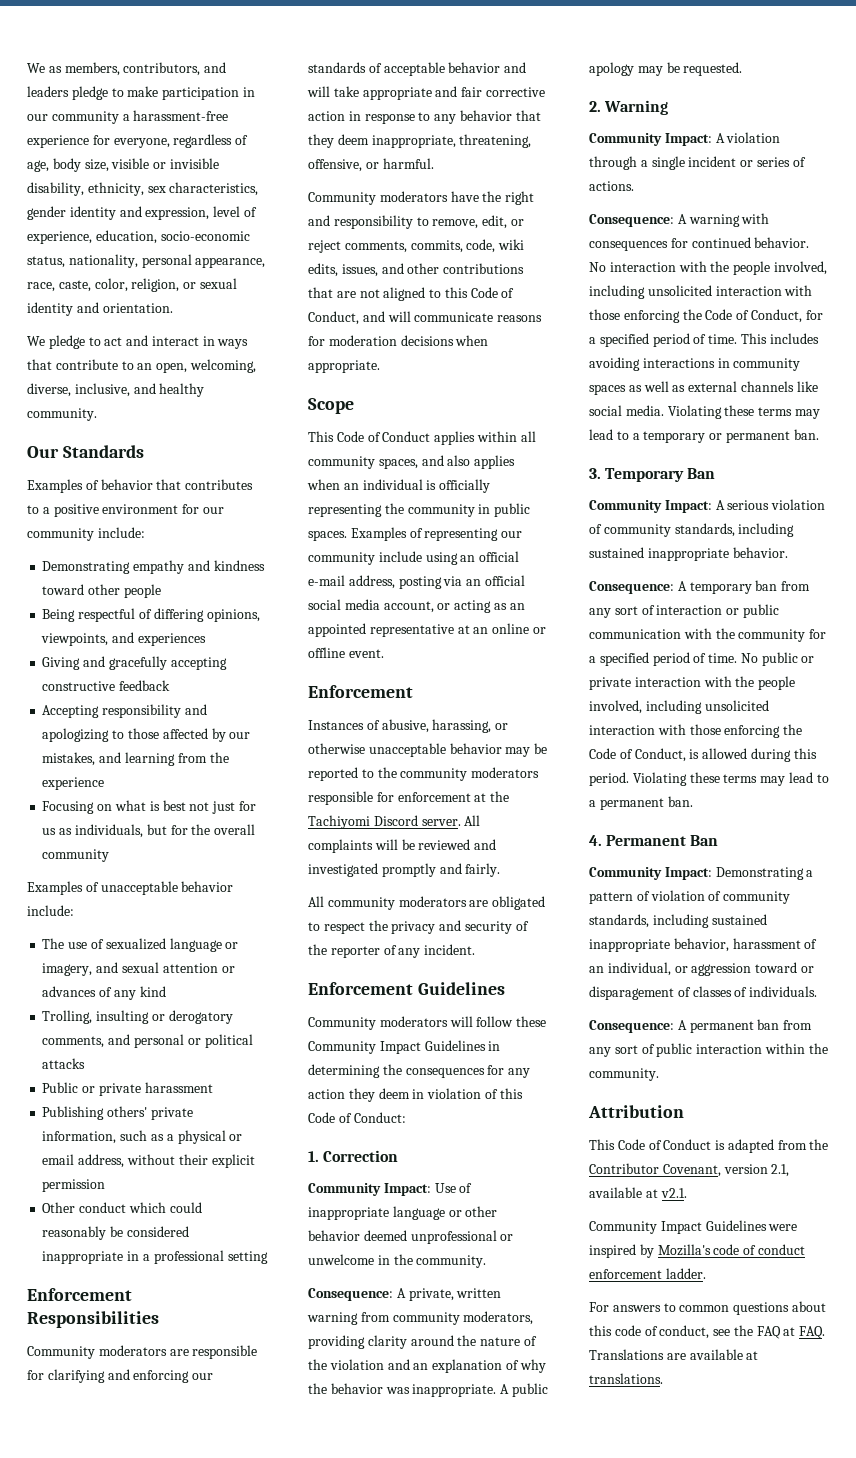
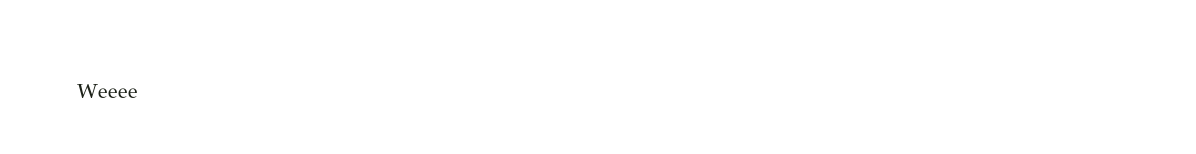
[27,62,227,76] [27,86,255,100] [27,110,229,124] [27,134,249,148] [27,158,219,172] [27,182,259,196] [27,206,257,220] [27,230,250,244] [27,254,266,268] [27,278,237,292] [27,302,173,316] [27,335,249,349] [27,359,256,373] [27,383,205,397] [27,408,97,421] [27,445,144,458] [27,479,254,493] [27,504,224,517] [27,527,145,541] [42,560,265,574] [42,584,161,598] [42,608,260,622] [41,632,206,646] [42,656,227,670] [42,680,171,691] [42,704,207,718] [42,728,251,742] [42,752,229,766] [42,777,105,790] [42,800,256,814] [42,824,256,838] [42,849,110,862] [27,881,234,895] [27,905,74,916] [42,938,239,952] [42,962,235,976] [42,986,166,1000] [42,1010,233,1024] [42,1034,253,1048] [42,1058,86,1069] [42,1082,213,1096] [42,1106,193,1120] [42,1130,243,1144] [42,1154,255,1168] [42,1179,106,1192] [42,1202,202,1213] [42,1226,189,1240] [42,1250,268,1264] [27,1288,132,1301] [27,1311,159,1328] [27,1345,258,1359] [27,1369,214,1383] [308,62,527,76] [307,86,545,100] [308,110,541,124] [308,134,532,148] [308,158,434,172] [308,191,535,205] [308,215,524,229] [308,239,525,253] [308,263,525,277] [308,287,515,301] [308,311,543,325] [308,335,489,346] [308,360,380,373] [308,398,354,414] [308,431,536,445] [308,455,516,469] [307,479,491,493] [308,503,531,517] [308,527,523,541] [308,551,520,565] [308,575,525,589] [308,599,525,613] [308,623,546,637] [308,647,384,658] [308,685,413,698] [308,719,509,733] [308,743,548,757] [308,767,540,781] [308,791,510,805] [308,815,481,829] [308,839,497,853] [308,863,501,877] [308,896,546,910] [308,920,529,934] [308,944,476,958] [308,982,505,995] [308,1016,547,1030] [308,1040,501,1054] [308,1064,531,1078] [308,1088,523,1102] [308,1112,406,1123] [308,1150,399,1162] [308,1183,473,1196] [308,1206,498,1220] [308,1230,514,1244] [308,1254,487,1268] [308,1288,502,1301] [307,1311,534,1325] [308,1335,537,1349] [308,1359,546,1373] [308,1383,548,1397] [589,62,743,76] [589,100,669,115] [589,132,781,146] [589,156,806,170] [589,181,634,191] [589,213,770,227] [589,237,810,251] [589,261,827,275] [589,285,813,299] [589,309,823,323] [589,333,819,347] [589,357,801,371] [589,381,818,395] [589,405,820,419] [589,429,819,443] [589,468,716,482] [589,499,826,513] [589,523,795,537] [589,547,788,561] [589,580,811,594] [589,604,779,618] [589,628,827,642] [589,652,815,666] [589,676,796,690] [589,700,769,714] [589,724,803,738] [589,748,817,762] [589,772,829,786] [589,796,693,810] [589,835,719,846] [589,867,814,880] [589,890,791,904] [589,914,767,928] [589,938,818,952] [589,962,814,976] [589,986,818,1000] [589,1019,813,1033] [589,1043,828,1057] [589,1068,659,1081] [588,1105,684,1118] [589,1139,829,1153] [589,1163,790,1177] [589,1187,687,1198] [589,1220,798,1234] [589,1244,805,1258] [589,1268,706,1279] [589,1301,826,1315] [589,1325,826,1339] [589,1349,759,1360] [589,1373,663,1384] We as members, contributors, and leaders pledge to make participation in our community a harassment-free experience for everyone, regardless of age, body size, visible or invisible disability, ethnicity, sex characteristics, gender identity and expression, level of experience, education, socio-economic status, nationality, personal appearance, race, caste, color, religion, or sexual identity and orientation. // We pledge to act and interact in ways that contribute to an open, welcoming, diverse, inclusive, and healthy community. // Our Standards // Examples of behavior that contributes to a positive environment for our community include: // Demonstrating empathy and kindness toward other people // Being respectful of differing opinions, viewpoints, and experiences // Giving and gracefully accepting constructive feedback // Accepting responsibility and apologizing to those affected by our mistakes, and learning from the experience // Focusing on what is best not just for us as individuals, but for the overall community // Examples of unacceptable behavior include: // The use of sexualized language or imagery, and sexual attention or advances of any kind // Trolling, insulting or derogatory comments, and personal or political attacks // Public or private harassment // Publishing others' private information, such as a physical or email address, without their explicit permission // Other conduct which could reasonably be considered inappropriate in a professional setting // Enforcement Responsibilities // Community moderators are responsible for clarifying and enforcing our standards of acceptable behavior and will take appropriate and fair corrective action in response to any behavior that they deem inappropriate, threatening, offensive, or harmful. // Community moderators have the right and responsibility to remove, edit, or reject comments, commits, code, wiki edits, issues, and other contributions that are not aligned to this Code of Conduct, and will communicate reasons for moderation decisions when appropriate. // Scope // This Code of Conduct applies within all community spaces, and also applies when an individual is officially representing the community in public spaces. Examples of representing our community include using an official e-mail address, posting via an official social media account, or acting as an appointed representative at an online or offline event. // Enforcement // Instances of abusive, harassing, or otherwise unacceptable behavior may be reported to the community moderators responsible for enforcement at the Tachiyomi Discord server. All complaints will be reviewed and investigated promptly and fairly. // All community moderators are obligated to respect the privacy and security of the reporter of any incident. // Enforcement Guidelines // Community moderators will follow these Community Impact Guidelines in determining the consequences for any action they deem in violation of this Code of Conduct: // 1. Correction // Community Impact: Use of inappropriate language or other behavior deemed unprofessional or unwelcome in the community. // Consequence: A private, written warning from community moderators, providing clarity around the nature of the violation and an explanation of why the behavior was inappropriate. A public apology may be requested. // 2. Warning // Community Impact: A violation through a single incident or series of actions. // Consequence: A warning with consequences for continued behavior. No interaction with the people involved, including unsolicited interaction with those enforcing the Code of Conduct, for a specified period of time. This includes avoiding interactions in community spaces as well as external channels like social media. Violating these terms may lead to a temporary or permanent ban. // 3. Temporary Ban // Community Impact: A serious violation of community standards, including sustained inappropriate behavior. // Consequence: A temporary ban from any sort of interaction or public communication with the community for a specified period of time. No public or private interaction with the people involved, including unsolicited interaction with those enforcing the Code of Conduct, is allowed during this period. Violating these terms may lead to a permanent ban. // 4. Permanent Ban // Community Impact: Demonstrating a pattern of violation of community standards, including sustained inappropriate behavior, harassment of an individual, or aggression toward or disparagement of classes of individuals. // Consequence: A permanent ban from any sort of public interaction within the community. // Attribution // This Code of Conduct is adapted from the Contributor Covenant, version 2.1, available at v2.1. // Community Impact Guidelines were inspired by Mozilla's code of conduct enforcement ladder. // For answers to common questions about this code of conduct, see the FAQ at FAQ. Translations are available at translations. -> [77,84,138,98] Weeee

